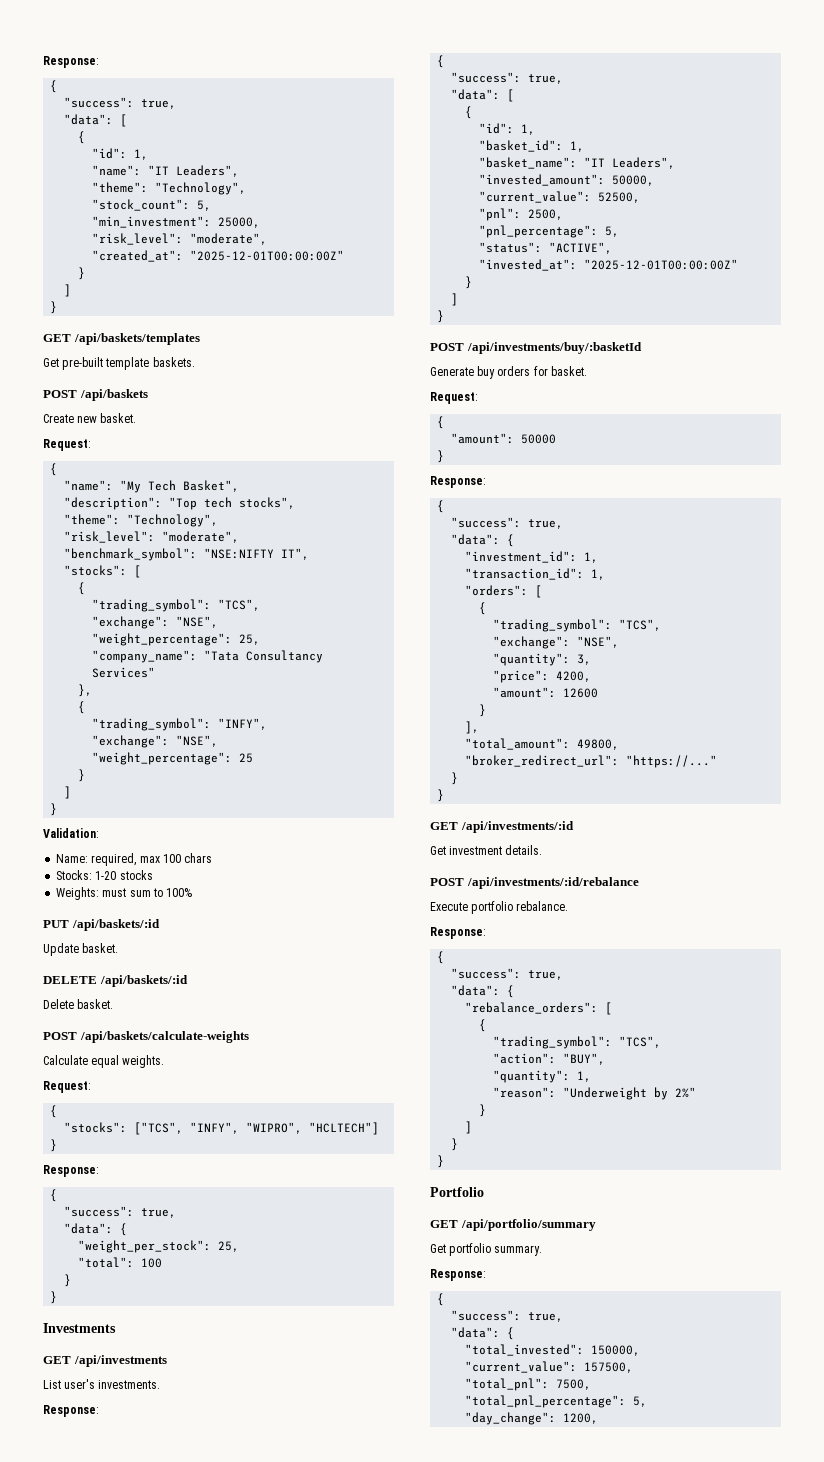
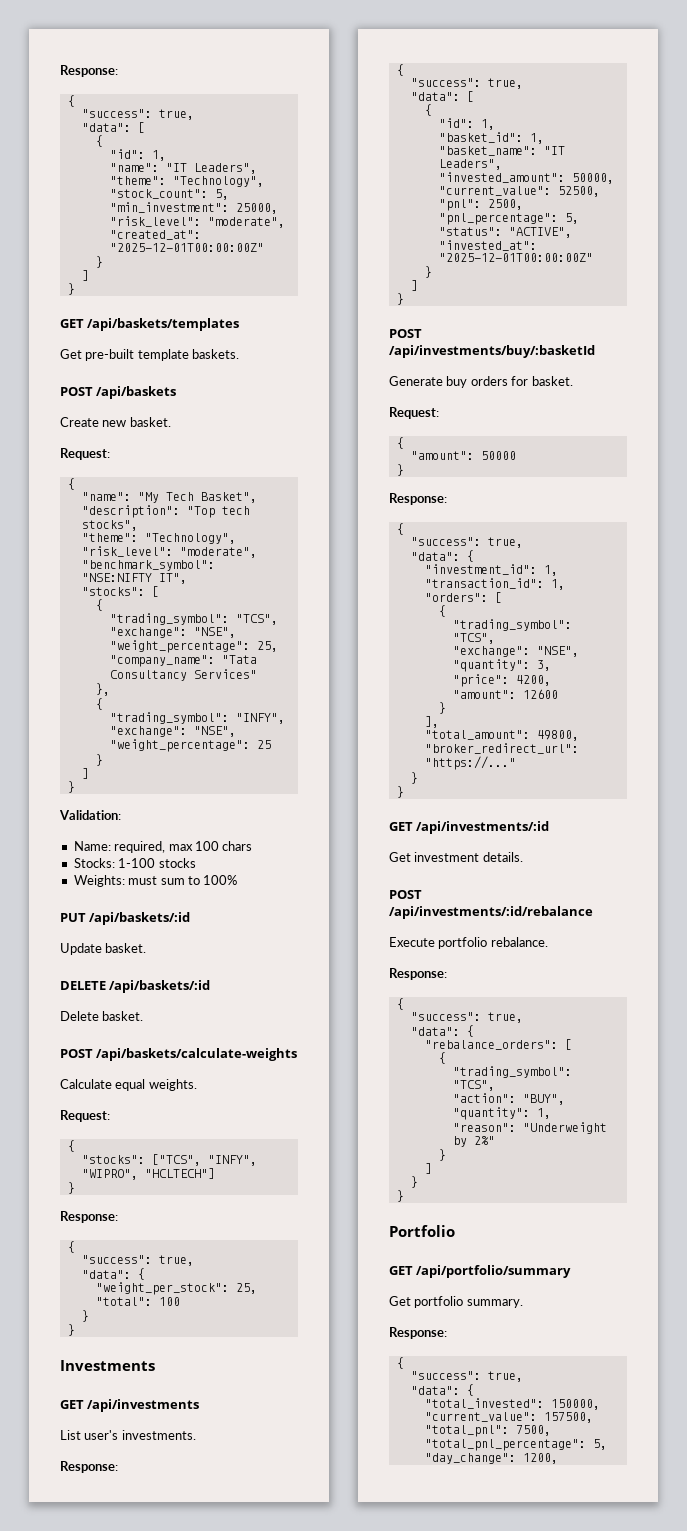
[95,871,117,880] 1-20 -> [118,858,156,868] 1-100

